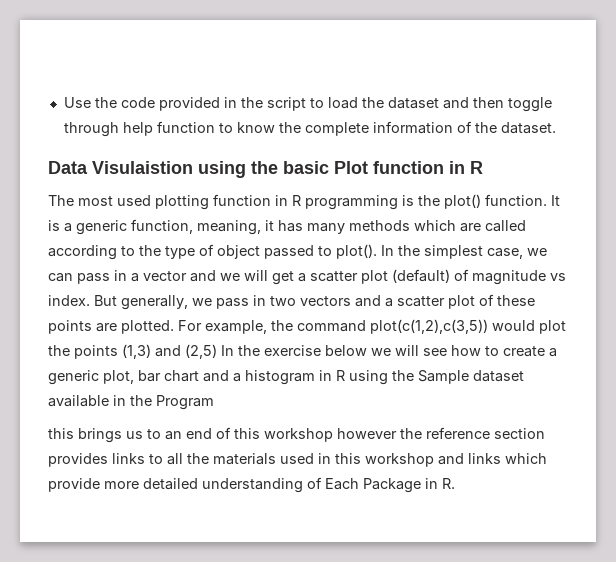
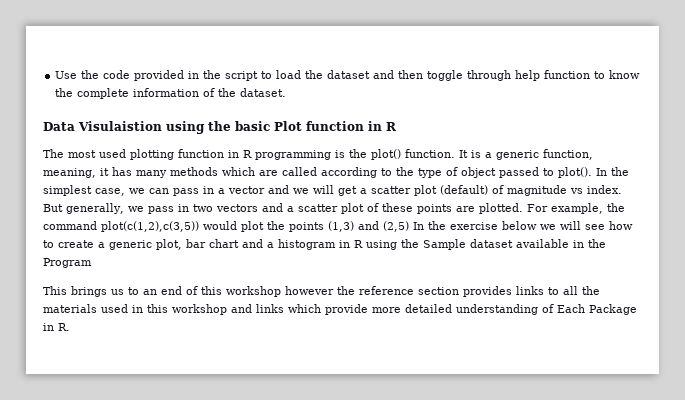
[48,428,74,439] this -> [43,286,67,295] This

